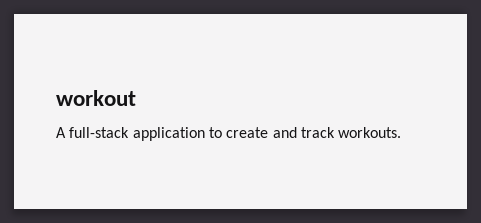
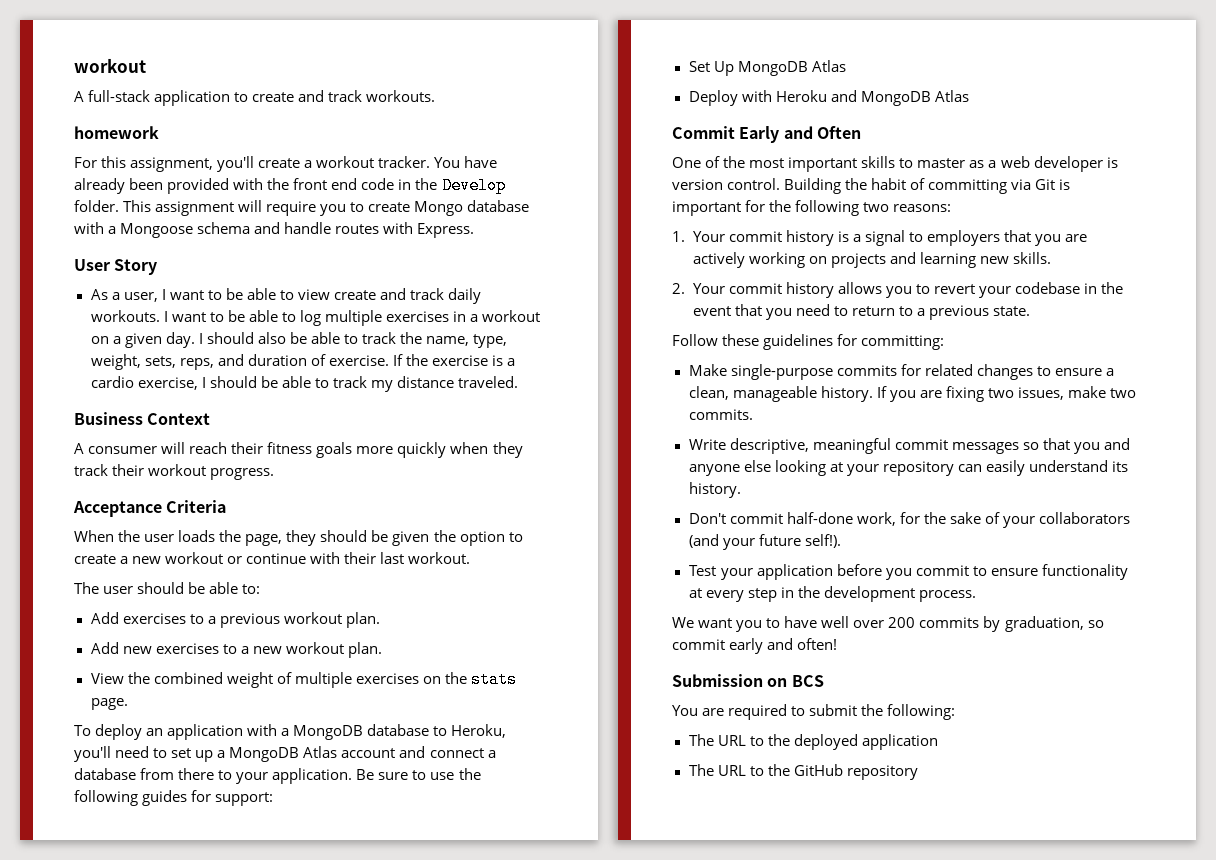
(402, 132) none -> [74,126,159,139] [74,156,498,172] [74,177,506,194] [74,200,530,216] [74,222,475,238] [74,259,158,275] [90,288,482,304] [90,310,541,326] [90,332,508,348] [90,354,516,370] [90,376,518,392] [74,412,211,425] [74,442,523,458] [74,464,275,480] [73,500,227,517] [74,530,523,546] [74,552,471,564] [74,582,261,594] [90,612,380,628] [90,642,382,658] [90,671,517,688] [90,698,128,710] [74,724,507,740] [74,746,496,762] [74,768,481,784] [74,790,274,806] [688,60,846,76] [688,90,969,106] [672,126,861,143] [672,156,1118,172] [672,178,1071,194] [672,200,952,216] [672,230,1087,246] [692,252,1051,268] [672,282,1123,298] [692,304,1030,320] [672,334,945,350] [688,364,1114,380] [688,386,1136,402] [688,409,753,420] [688,438,1130,454] [688,460,1128,476] [688,482,741,498] [688,512,1130,528] [688,534,841,550] [688,564,1128,580] [688,586,976,602] [672,616,1104,632] [672,638,838,654] [672,674,824,687] [672,704,956,720] [688,734,938,750] [688,764,918,780] // homework // For this assignment, you'll create a workout tracker. You have already been provided with the front end code in the Develop folder. This assignment will require you to create Mongo database with a Mongoose schema and handle routes with Express. // User Story // As a user, I want to be able to view create and track daily workouts. I want to be able to log multiple exercises in a workout on a given day. I should also be able to track the name, type, weight, sets, reps, and duration of exercise. If the exercise is a cardio exercise, I should be able to track my distance traveled. // Business Context // A consumer will reach their fitness goals more quickly when they track their workout progress. // Acceptance Criteria // When the user loads the page, they should be given the option to create a new workout or continue with their last workout. // The user should be able to: // Add exercises to a previous workout plan. // Add new exercises to a new workout plan. // View the combined weight of multiple exercises on the stats page. // To deploy an application with a MongoDB database to Heroku, you'll need to set up a MongoDB Atlas account and connect a database from there to your application. Be sure to use the following guides for support: // Set Up MongoDB Atlas // Deploy with Heroku and MongoDB Atlas // Commit Early and Often // One of the most important skills to master as a web developer is version control. Building the habit of committing via Git is important for the following two reasons: // 1. Your commit history is a signal to employers that you are actively working on projects and learning new skills. // 2. Your commit history allows you to revert your codebase in the event that you need to return to a previous state. // Follow these guidelines for committing: // Make single-purpose commits for related changes to ensure a clean, manageable history. If you are fixing two issues, make two commits. // Write descriptive, meaningful commit messages so that you and anyone else looking at your repository can easily understand its history. // Don't commit half-done work, for the sake of your collaborators (and your future self!). // Test your application before you commit to ensure functionality at every step in the development process. // We want you to have well over 200 commits by graduation, so commit early and often! // Submission on BCS // You are required to submit the following: // The URL to the deployed application // The URL to the GitHub repository

